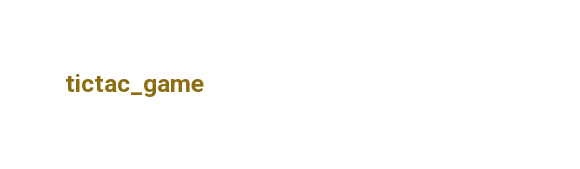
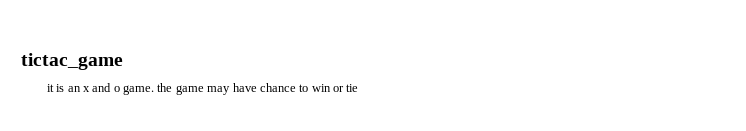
(204, 85) none -> [46,83,359,95] // it is an x and o game. the game may have chance to win or tie

